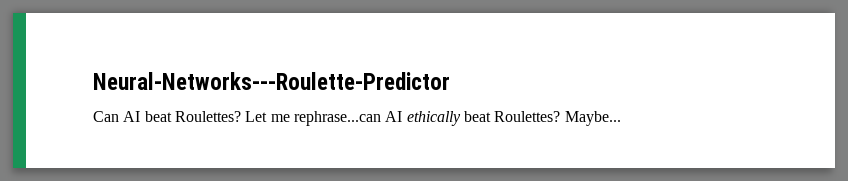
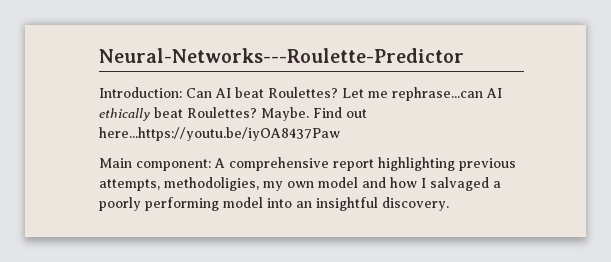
(450, 81) none -> [99,87,182,98] Introduction:
[564,111,621,126] Maybe... -> [261,107,367,121] [99,127,340,141] [99,157,516,171] [99,177,501,191] [99,197,449,211] Maybe. Find out here...https://youtu.be/iyOA8437Paw // Main component: A comprehensive report highlighting previous attempts, methodoligies, my own model and how I salvaged a poorly performing model into an insightful discovery.

